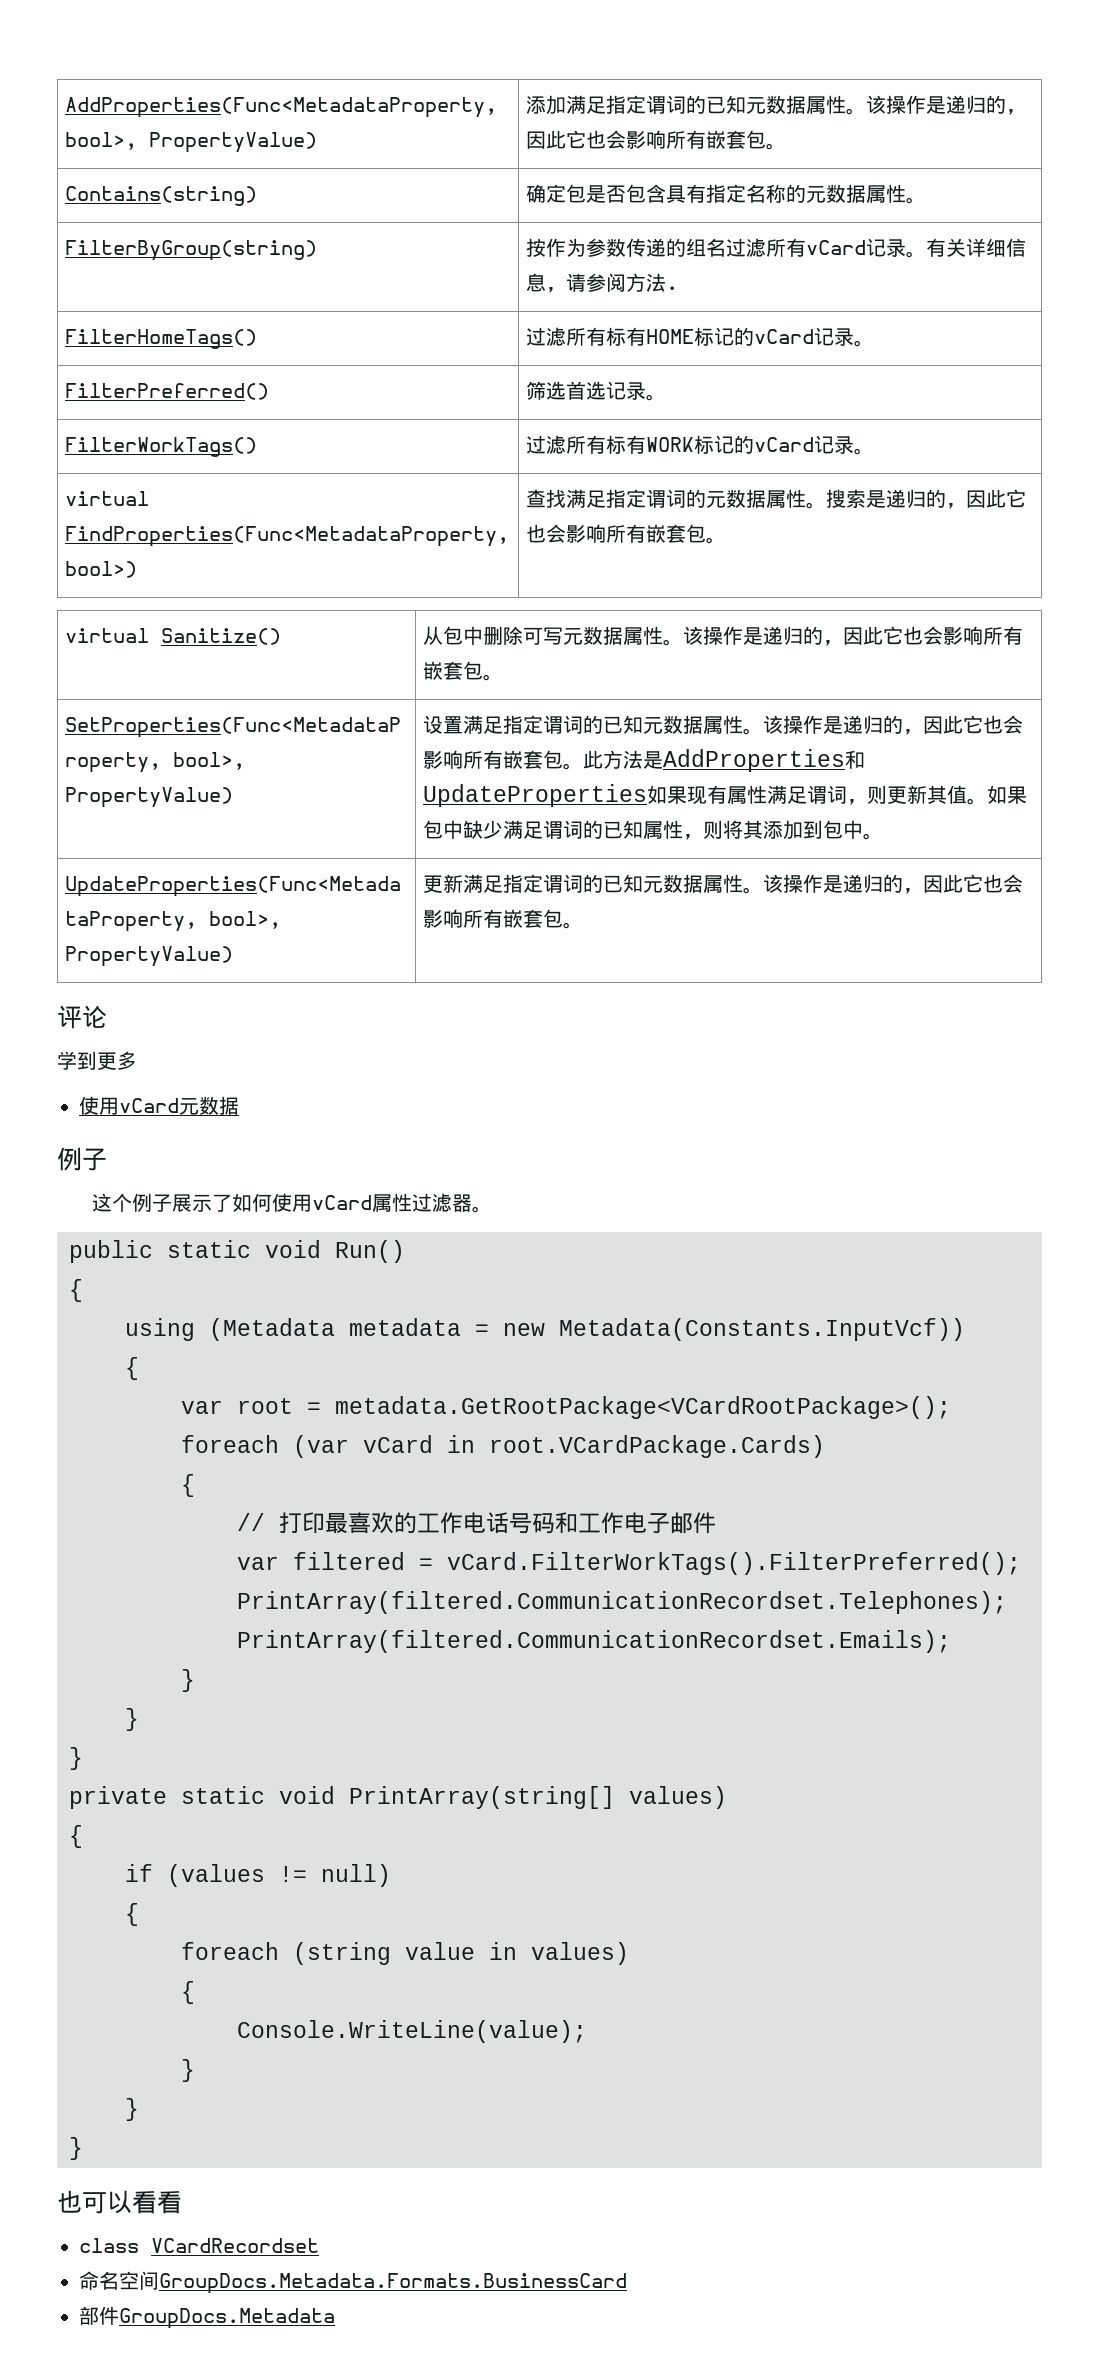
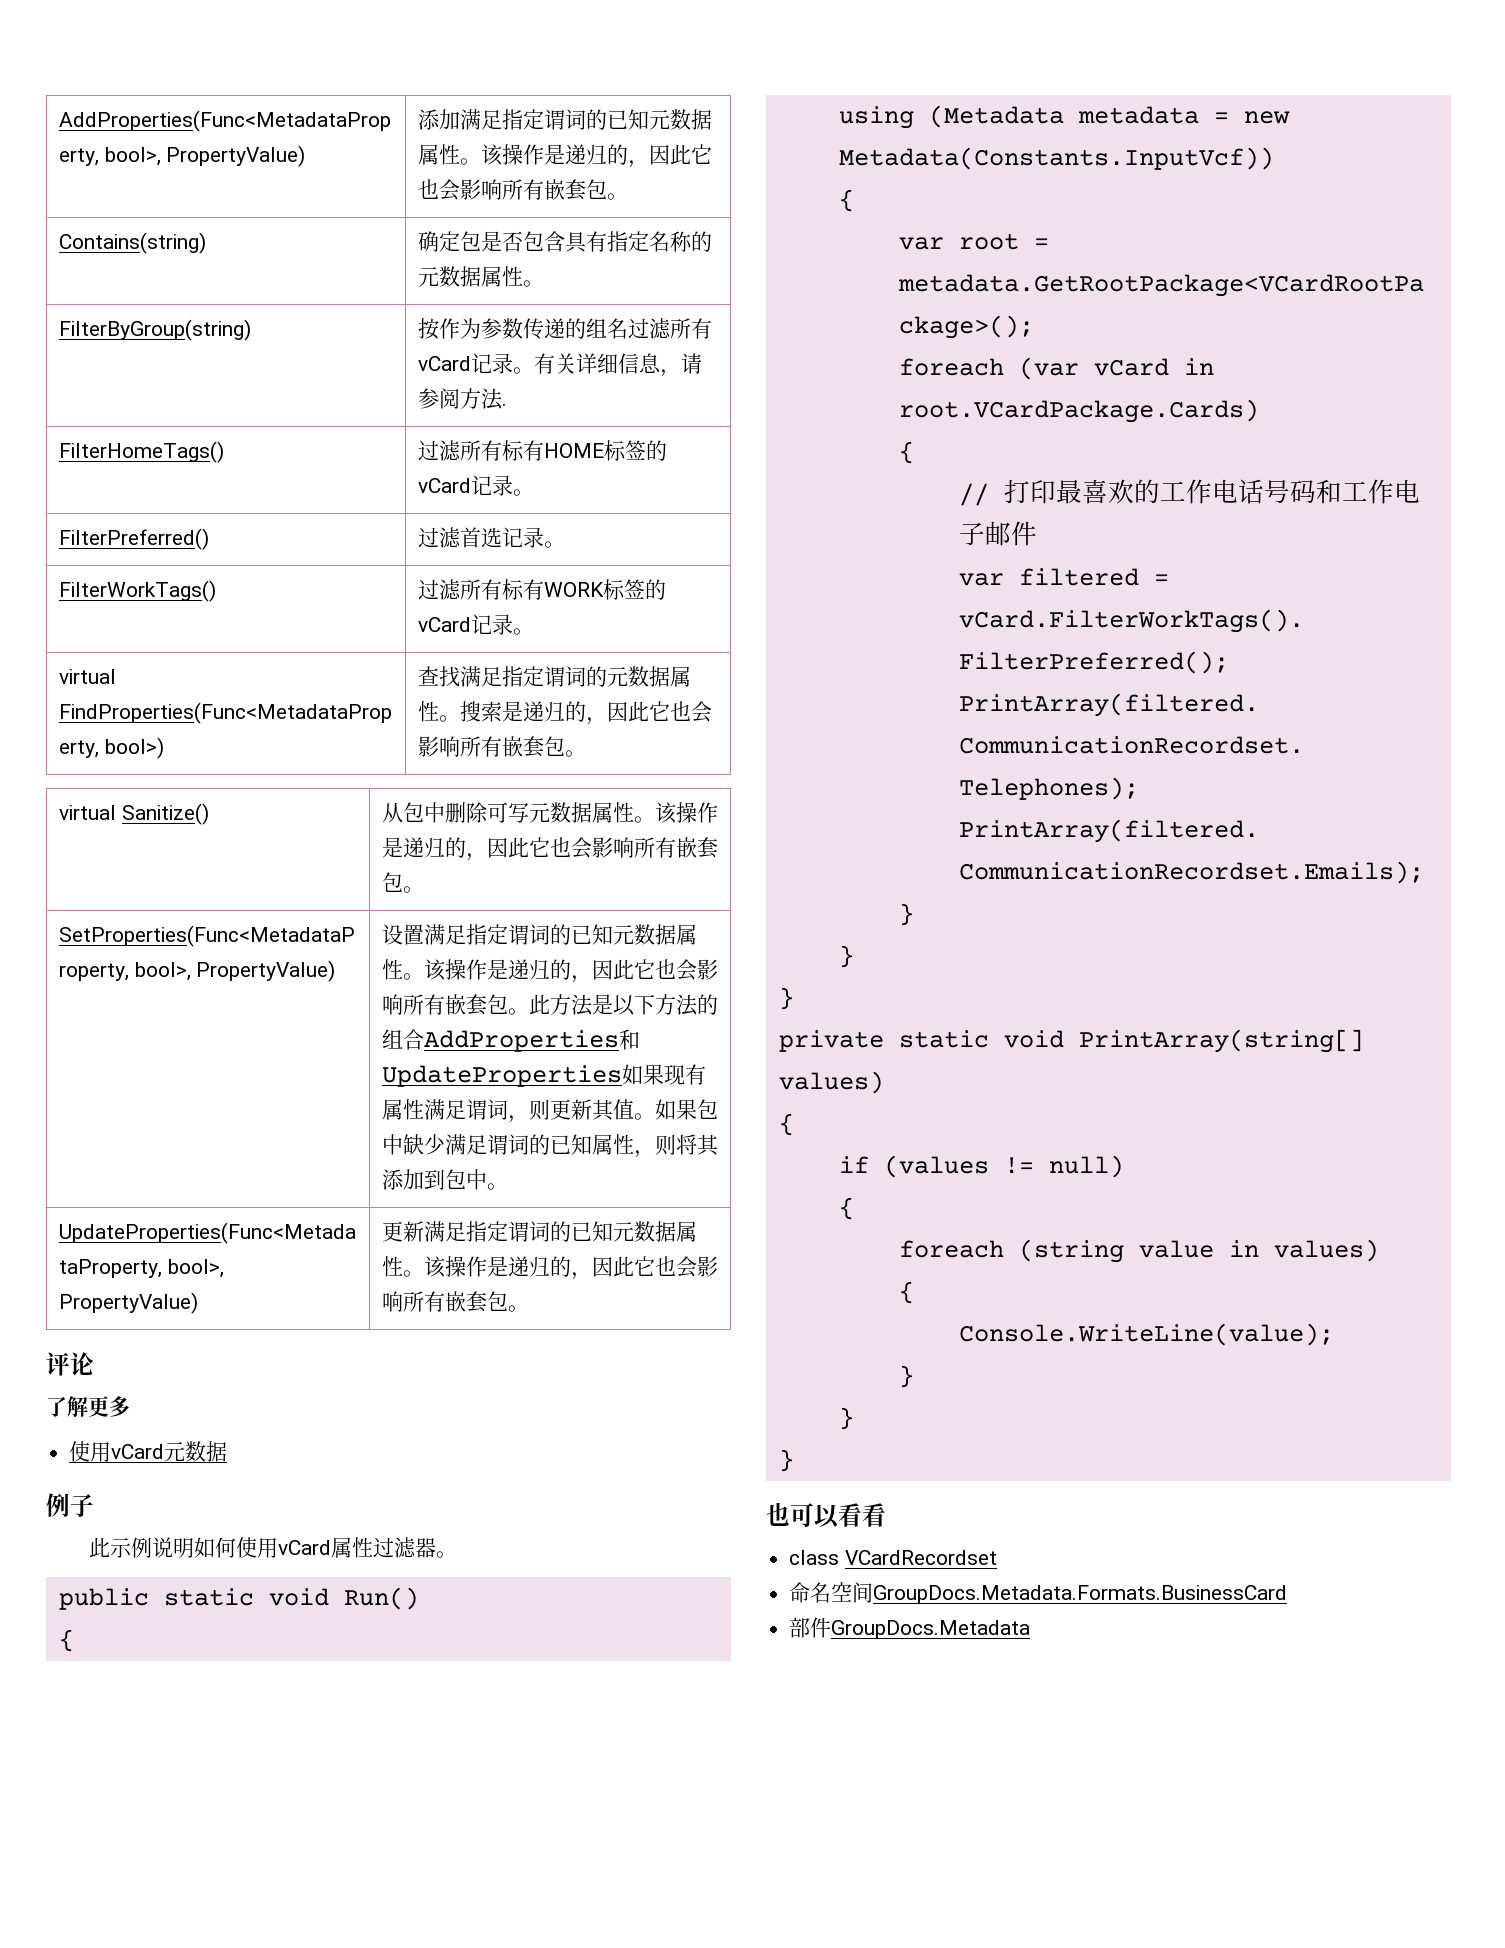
[714,327,735,346] 记 -> [624,440,646,460] 签
[526,381,567,400] 筛选 -> [417,527,461,548] 过滤
[714,435,735,454] 记 -> [623,579,645,599] 签
(664, 760) none -> [612,994,718,1016] [381,1029,424,1050] 以下方法的组合
[57,1051,97,1070] 学到 -> [46,1396,88,1417] 了解
[91,1193,232,1212] 这个例子展示了 -> [89,1537,195,1558] 此示例说明

